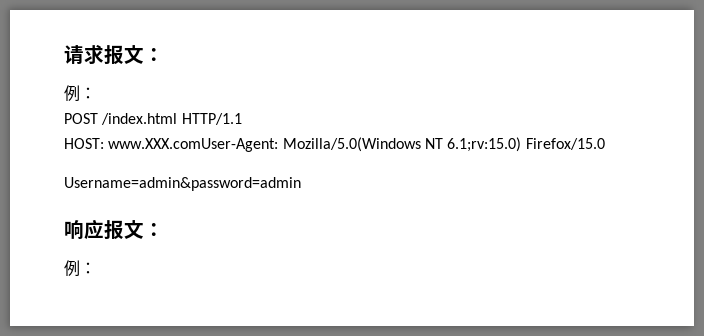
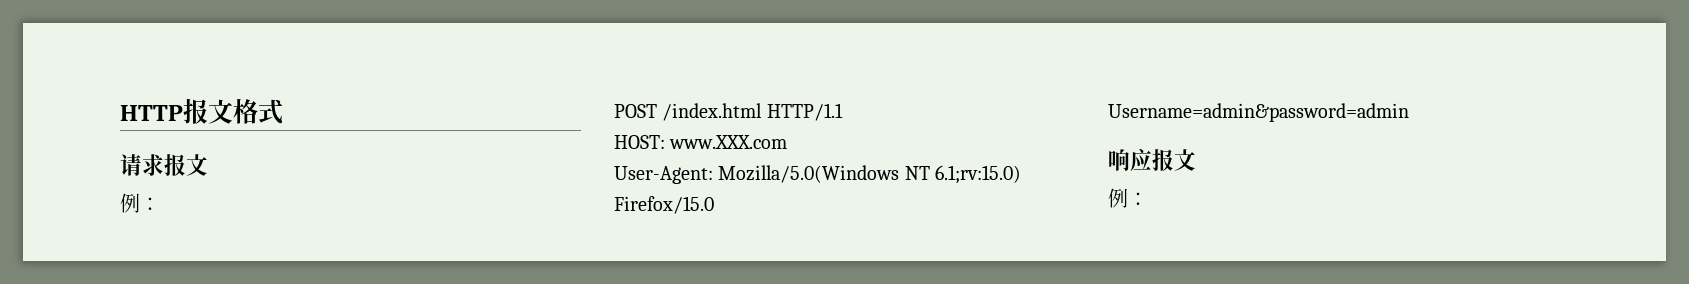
(64, 54) none -> [120,98,283,125] HTTP报文格式 //
[144,48,164,62] ： -> (208, 165) none
[108,138,279,152] www.XXX.comUser-Agent: -> [669,135,788,149] [614,166,713,184] www.XXX.com // User-Agent:
[144,223,164,237] ： -> (1196, 160) none

